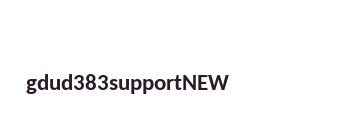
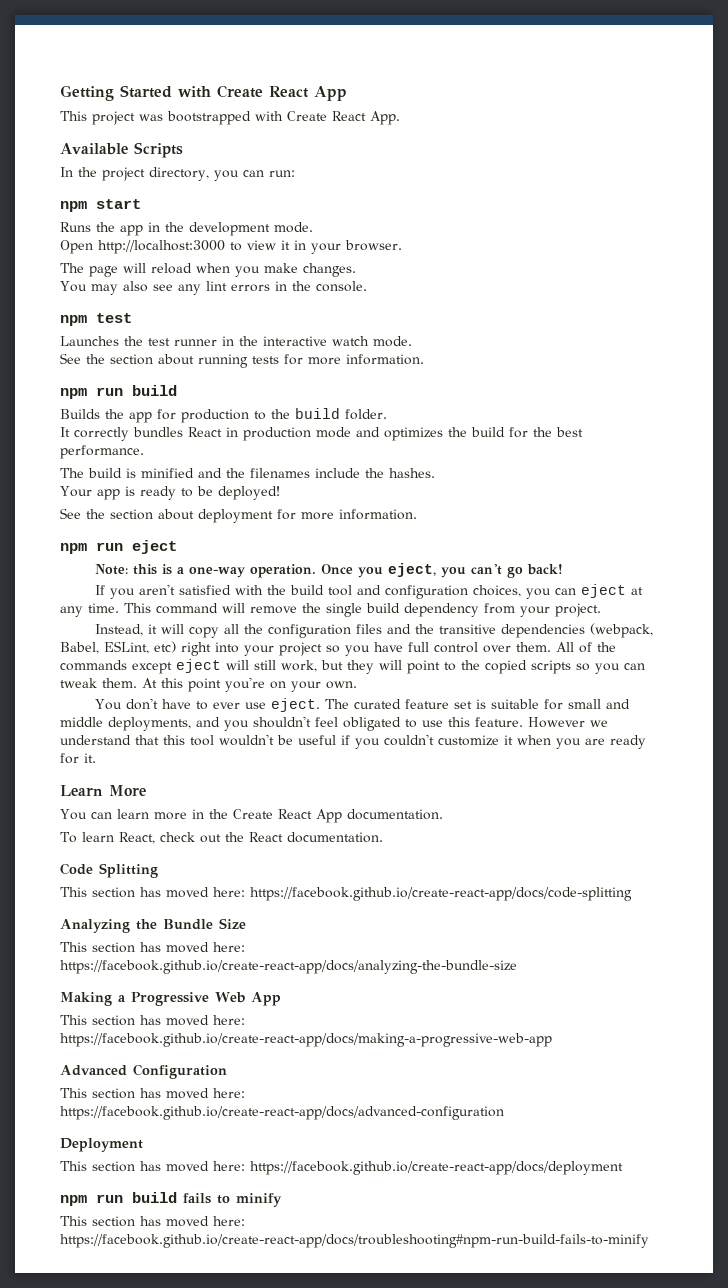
[26,74,229,94] gdud383supportNEW -> [60,85,347,101] [60,111,400,125] [60,142,183,158] [60,167,295,181] [60,199,141,212] [60,222,313,236] [60,240,402,254] [60,263,356,277] [60,281,367,295] [60,313,132,326] [60,336,412,347] [60,353,424,368] [60,385,177,399] [60,408,387,423] [60,427,583,441] [60,445,144,459] [60,468,435,478] [60,486,280,500] [60,508,417,523] [60,540,177,554] [94,563,563,578] [94,584,643,599] [60,603,601,617] [94,623,653,638] [60,641,616,656] [60,659,645,674] [60,677,357,692] [94,698,630,712] [60,716,608,731] [60,734,646,749] [60,753,96,764] [60,785,146,796] [60,809,443,823] [60,832,383,844] [60,863,158,878] [60,887,632,901] [60,918,246,933] [60,942,245,953] [60,960,517,974] [60,992,281,1006] [60,1015,245,1026] [60,1033,552,1047] [60,1064,227,1079] [60,1088,245,1099] [60,1106,504,1120] [60,1138,143,1152] [60,1161,623,1175] [60,1192,282,1207] [60,1216,245,1227] [60,1234,649,1248] Getting Started with Create React App // This project was bootstrapped with Create React App. // Available Scripts // In the project directory, you can run: // npm start // Runs the app in the development mode. // Open http://localhost:3000 to view it in your browser. // The page will reload when you make changes. // You may also see any lint errors in the console. // npm test // Launches the test runner in the interactive watch mode. // See the section about running tests for more information. // npm run build // Builds the app for production to the build folder. // It correctly bundles React in production mode and optimizes the build for the best performance. // The build is minified and the filenames include the hashes. // Your app is ready to be deployed! // See the section about deployment for more information. // npm run eject // Note: this is a one-way operation. Once you eject, you can't go back! // If you aren't satisfied with the build tool and configuration choices, you can eject at any time. This command will remove the single build dependency from your project. // Instead, it will copy all the configuration files and the transitive dependencies (webpack, Babel, ESLint, etc) right into your project so you have full control over them. All of the commands except eject will still work, but they will point to the copied scripts so you can tweak them. At this point you're on your own. // You don't have to ever use eject. The curated feature set is suitable for small and middle deployments, and you shouldn't feel obligated to use this feature. However we understand that this tool wouldn't be useful if you couldn't customize it when you are ready for it. // Learn More // You can learn more in the Create React App documentation. // To learn React, check out the React documentation. // Code Splitting // This section has moved here: https://facebook.github.io/create-react-app/docs/code-splitting // Analyzing the Bundle Size // This section has moved here: https://facebook.github.io/create-react-app/docs/analyzing-the-bundle-size // Making a Progressive Web App // This section has moved here: https://facebook.github.io/create-react-app/docs/making-a-progressive-web-app // Advanced Configuration // This section has moved here: https://facebook.github.io/create-react-app/docs/advanced-configuration // Deployment // This section has moved here: https://facebook.github.io/create-react-app/docs/deployment // npm run build fails to minify // This section has moved here: https://facebook.github.io/create-react-app/docs/troubleshooting#npm-run-build-fails-to-minify

